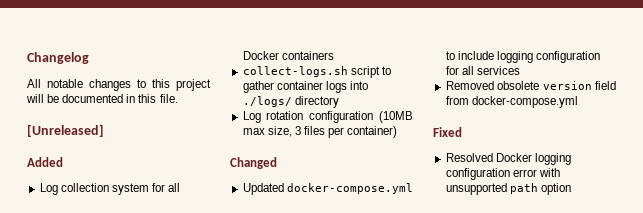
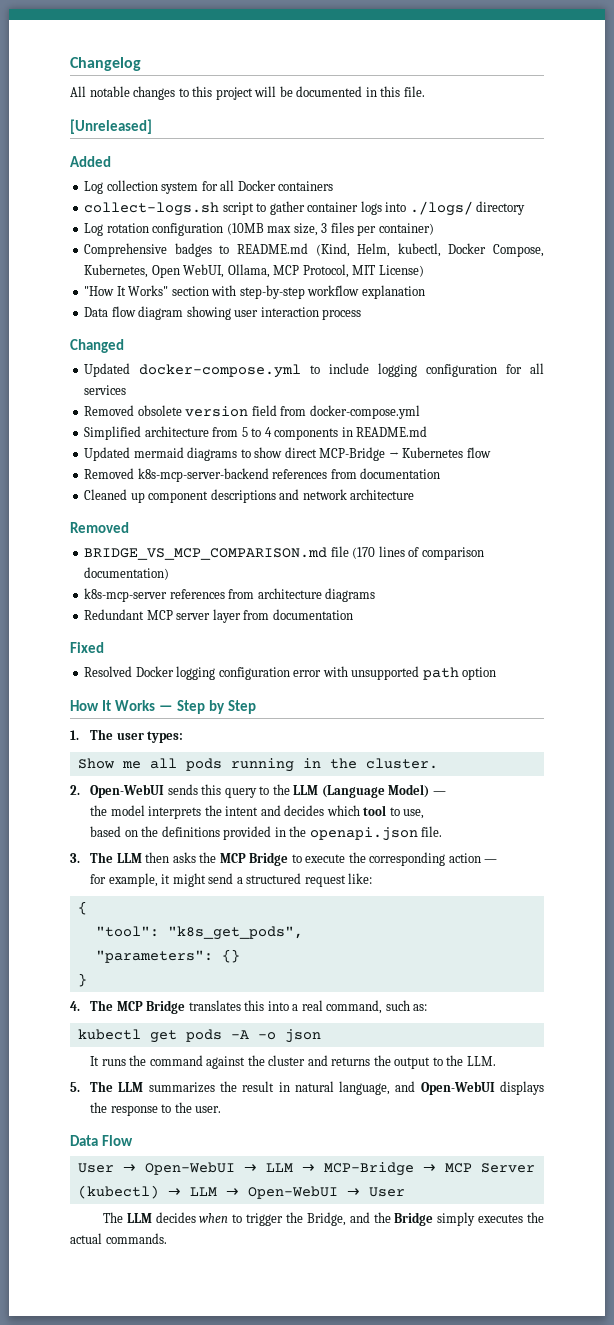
(398, 132) none -> [84,243,544,257] [84,264,424,278] [84,285,425,299] [84,306,362,320] // Comprehensive badges to README.md (Kind, Helm, kubectl, Docker Compose, Kubernetes, Open WebUI, Ollama, MCP Protocol, MIT License) // "How It Works" section with step-by-step workflow explanation // Data flow diagram showing user interaction process
(578, 102) none -> [84,426,428,440] [84,447,491,461] [84,468,441,482] [84,489,415,503] [70,522,129,533] [84,546,484,560] [84,567,170,580] [84,588,376,602] [84,609,353,623] // Simplified architecture from 5 to 4 components in README.md // Updated mermaid diagrams to show direct MCP-Bridge → Kubernetes flow // Removed k8s-mcp-server-backend references from documentation // Cleaned up component descriptions and network architecture // Removed // BRIDGE_VS_MCP_COMPARISON.md file (170 lines of comparison documentation) // k8s-mcp-server references from architecture diagrams // Redundant MCP server layer from documentation
(571, 189) none -> [70,700,257,714] [70,729,184,743] [77,758,438,772] [70,784,446,798] [90,805,425,819] [90,826,443,841] [70,852,498,866] [90,873,373,887] [77,901,87,915] [95,926,303,940] [95,949,240,963] [77,973,87,987] [70,1000,428,1014] [77,1029,321,1043] [90,1055,496,1069] [70,1081,544,1095] [90,1102,222,1116] [70,1135,133,1146] [77,1162,535,1176] [77,1185,405,1199] [102,1212,545,1226] [70,1233,167,1244] // How It Works — Step by Step // 1. The user types: // Show me all pods running in the cluster. // 2. Open-WebUI sends this query to the LLM (Language Model) — // the model interprets the intent and decides which tool to use, // based on the definitions provided in the openapi.json file. // 3. The LLM then asks the MCP Bridge to execute the corresponding action — // for example, it might send a structured request like: // { // "tool": "k8s_get_pods", // "parameters": {} // } // 4. The MCP Bridge translates this into a real command, such as: // kubectl get pods -A -o json // It runs the command against the cluster and returns the output to the LLM. // 5. The LLM summarizes the result in natural language, and Open-WebUI displays the response to the user. // Data Flow // User → Open-WebUI → LLM → MCP-Bridge → MCP Server (kubectl) → LLM → Open-WebUI → User // The LLM decides when to trigger the Bridge, and the Bridge simply executes the actual commands.

